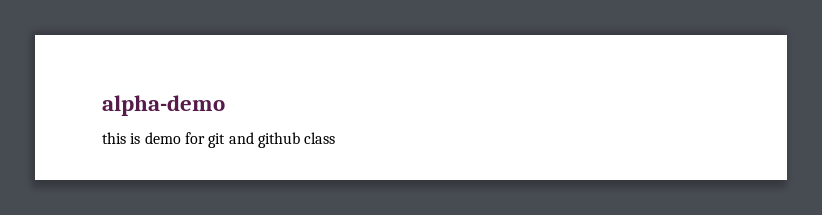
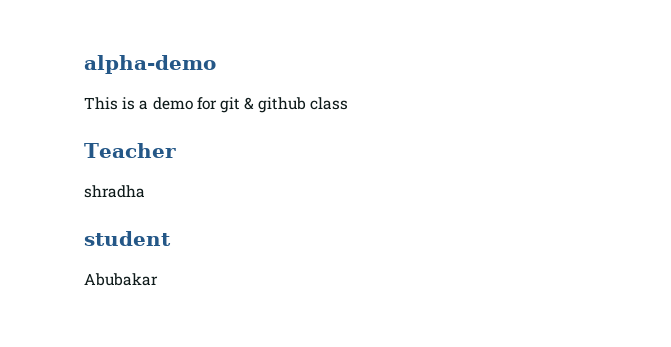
[102,132,141,144] this is -> [84,97,149,110] This is a
[228,132,254,144] and -> [244,97,255,110] &
(336, 138) none -> [84,143,176,158] [84,185,145,198] [84,231,171,246] [84,273,158,286] // Teacher // shradha // student // Abubakar

